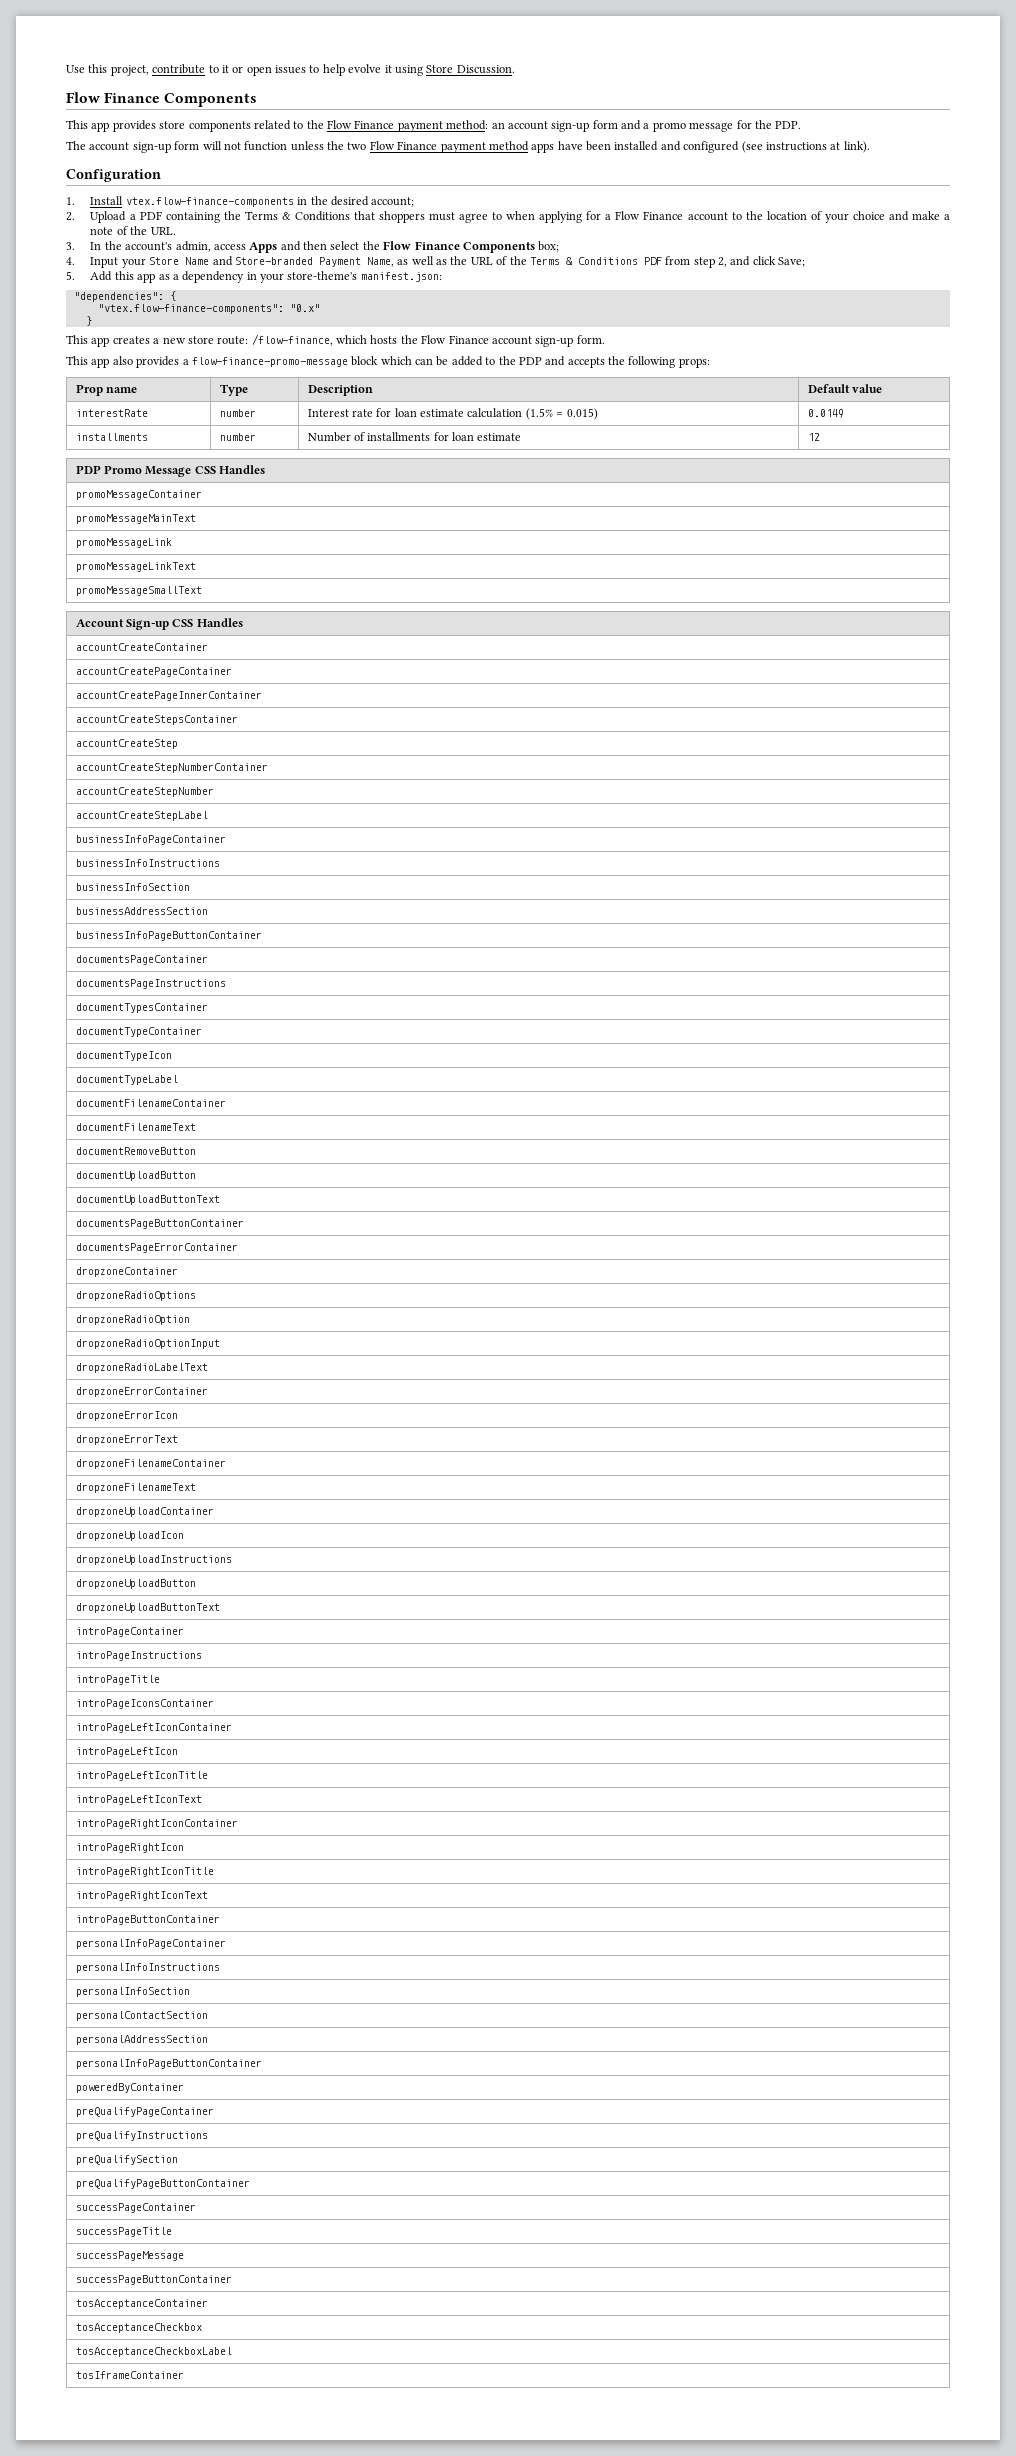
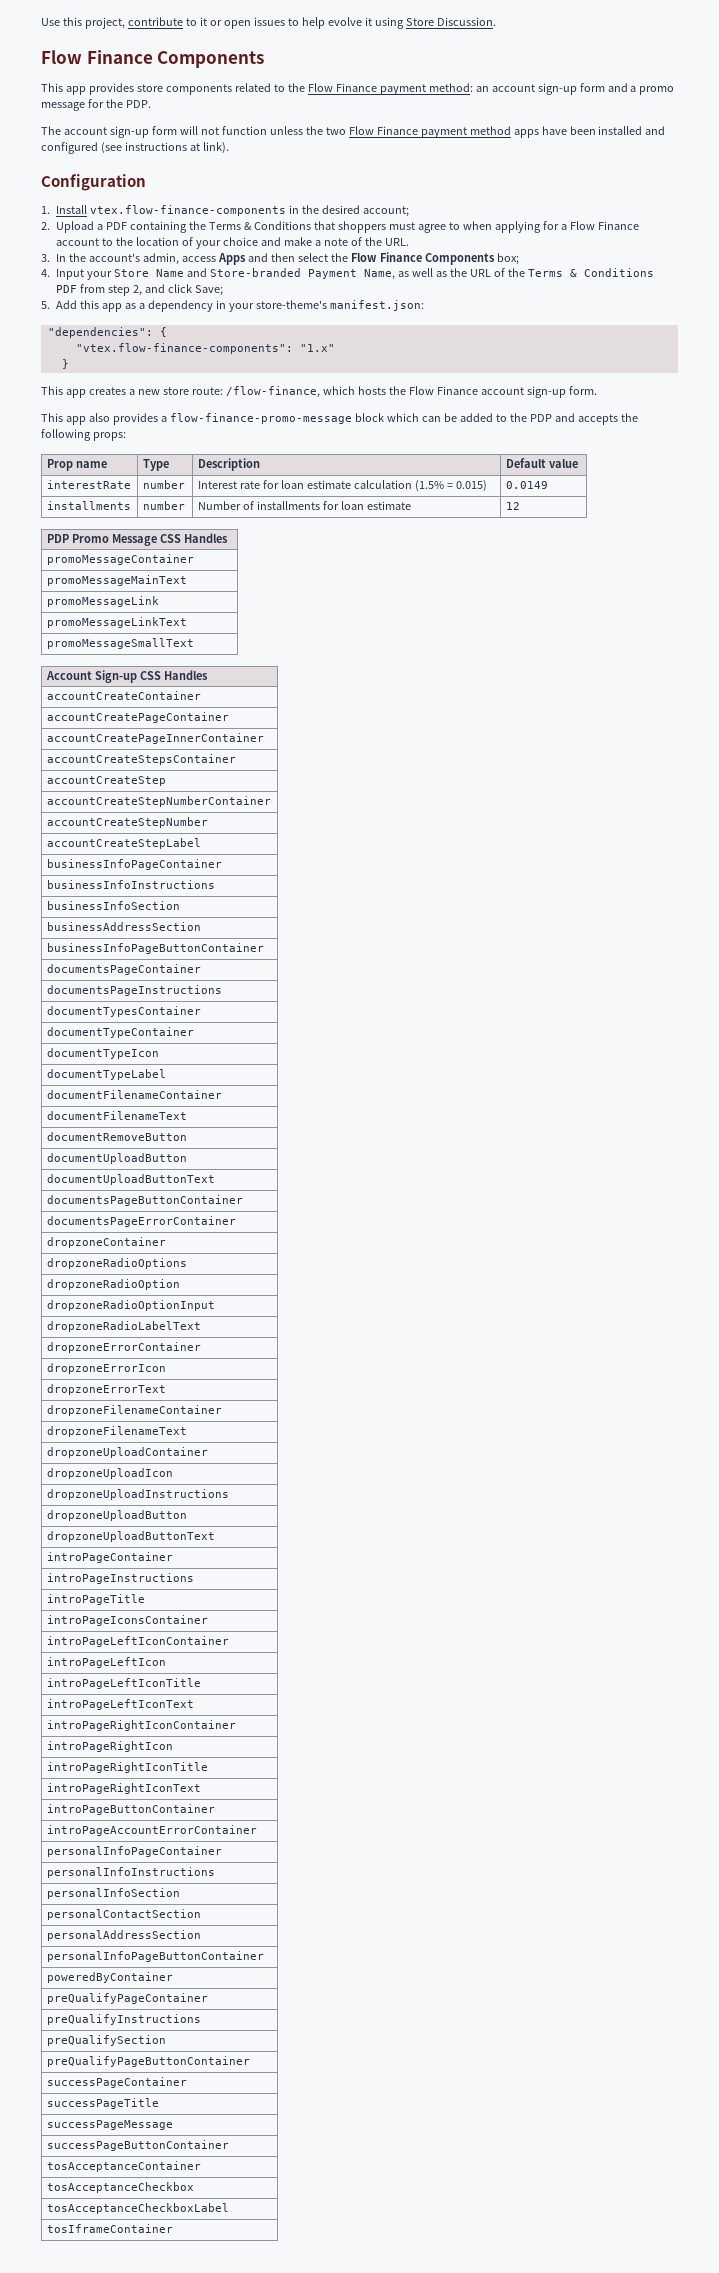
[289,304,320,312] "0.x" -> [299,344,335,352] "1.x"
(220, 1920) none -> [46,1825,257,1836] // introPageAccountErrorContainer

